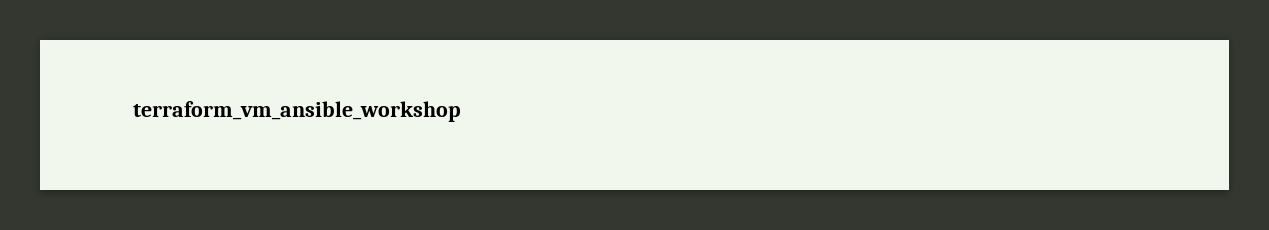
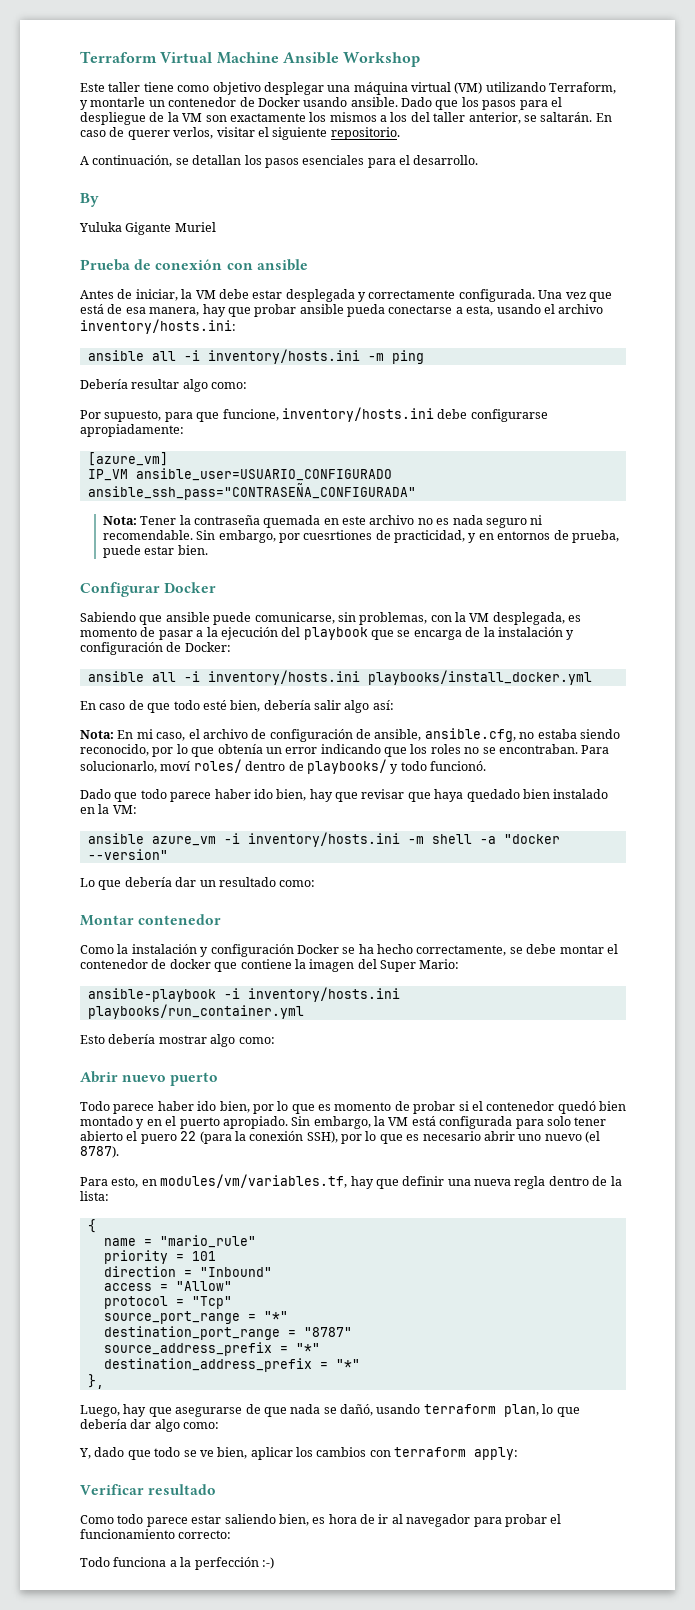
[133,101,461,122] terraform_vm_ansible_workshop -> [80,51,421,67] [80,82,617,95] [80,97,562,110] [80,112,612,125] [80,127,400,140] [80,155,479,168] [80,193,99,207] [79,222,216,235] [80,259,308,271] [80,289,612,302] [80,304,604,317] [80,319,236,334] [87,349,424,364] [80,379,248,392] [80,407,548,422] [80,424,184,437] [87,452,168,466] [87,468,392,481] [87,483,416,500] [102,515,543,528] [102,530,619,543] [102,545,208,558] [80,582,217,597] [80,612,582,625] [80,627,575,640] [80,642,231,655] [87,670,592,685] [80,700,394,713] [80,728,620,742] [80,744,610,757] [80,759,486,774] [80,789,609,802] [80,804,137,814] [87,832,560,847] [87,849,168,860] [80,877,316,890] [80,914,222,926] [80,944,618,957] [80,959,460,972] [87,987,400,1002] [87,1004,304,1019] [80,1034,275,1047] [80,1071,219,1086] [80,1101,626,1114] [80,1116,607,1129] [80,1131,600,1144] [80,1146,119,1158] [80,1174,622,1189] [80,1191,109,1201] [87,1219,96,1233] [103,1235,256,1248] [103,1250,216,1264] [103,1266,272,1277] [103,1281,232,1291] [103,1296,232,1309] [103,1311,288,1324] [103,1326,352,1340] [103,1342,320,1356] [103,1358,360,1372] [87,1374,104,1389] [80,1404,580,1417] [80,1419,220,1432] [79,1447,519,1460] [80,1484,217,1495] [80,1514,562,1527] [80,1529,232,1539] [80,1557,274,1570] Terraform Virtual Machine Ansible Workshop // Este taller tiene como objetivo desplegar una máquina virtual (VM) utilizando Terraform, y montarle un contenedor de Docker usando ansible. Dado que los pasos para el despliegue de la VM son exactamente los mismos a los del taller anterior, se saltarán. En caso de querer verlos, visitar el siguiente repositorio. // A continuación, se detallan los pasos esenciales para el desarrollo. // By // Yuluka Gigante Muriel // Prueba de conexión con ansible // Antes de iniciar, la VM debe estar desplegada y correctamente configurada. Una vez que está de esa manera, hay que probar ansible pueda conectarse a esta, usando el archivo inventory/hosts.ini: // ansible all -i inventory/hosts.ini -m ping // Debería resultar algo como: // Por supuesto, para que funcione, inventory/hosts.ini debe configurarse apropiadamente: // [azure_vm] // IP_VM ansible_user=USUARIO_CONFIGURADO ansible_ssh_pass="CONTRASEÑA_CONFIGURADA" // Nota: Tener la contraseña quemada en este archivo no es nada seguro ni recomendable. Sin embargo, por cuesrtiones de practicidad, y en entornos de prueba, puede estar bien. // Configurar Docker // Sabiendo que ansible puede comunicarse, sin problemas, con la VM desplegada, es momento de pasar a la ejecución del playbook que se encarga de la instalación y configuración de Docker: // ansible all -i inventory/hosts.ini playbooks/install_docker.yml // En caso de que todo esté bien, debería salir algo así: // Nota: En mi caso, el archivo de configuración de ansible, ansible.cfg, no estaba siendo reconocido, por lo que obtenía un error indicando que los roles no se encontraban. Para solucionarlo, moví roles/ dentro de playbooks/ y todo funcionó. // Dado que todo parece haber ido bien, hay que revisar que haya quedado bien instalado en la VM: // ansible azure_vm -i inventory/hosts.ini -m shell -a "docker --version" // Lo que debería dar un resultado como: // Montar contenedor // Como la instalación y configuración Docker se ha hecho correctamente, se debe montar el contenedor de docker que contiene la imagen del Super Mario: // ansible-playbook -i inventory/hosts.ini playbooks/run_container.yml // Esto debería mostrar algo como: // Abrir nuevo puerto // Todo parece haber ido bien, por lo que es momento de probar si el contenedor quedó bien montado y en el puerto apropiado. Sin embargo, la VM está configurada para solo tener abierto el puero 22 (para la conexión SSH), por lo que es necesario abrir uno nuevo (el 8787). // Para esto, en modules/vm/variables.tf, hay que definir una nueva regla dentro de la lista: // { // name = "mario_rule" // priority = 101 // direction = "Inbound" // access = "Allow" // protocol = "Tcp" // source_port_range = "*" // destination_port_range = "8787" // source_address_prefix = "*" // destination_address_prefix = "*" // }, // Luego, hay que asegurarse de que nada se dañó, usando terraform plan, lo que debería dar algo como: // Y, dado que todo se ve bien, aplicar los cambios con terraform apply: // Verificar resultado // Como todo parece estar saliendo bien, es hora de ir al navegador para probar el funcionamiento correcto: // Todo funciona a la perfección :-)

